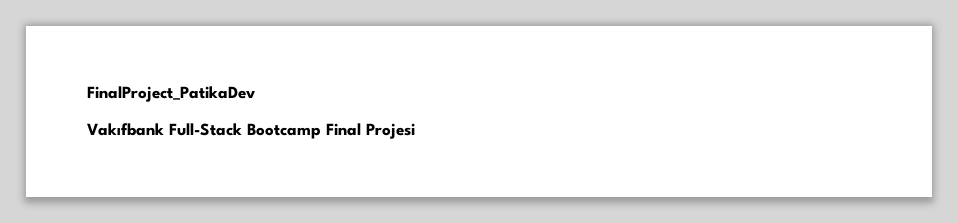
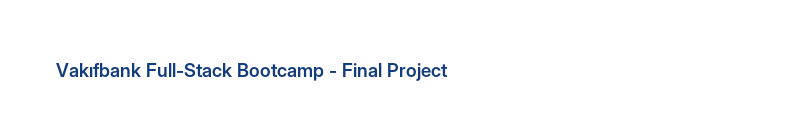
[87,86,255,102] FinalProject_PatikaDev // -> (56, 70) none
[326,123,415,139] Final Projesi -> [328,63,448,81] - Final Project

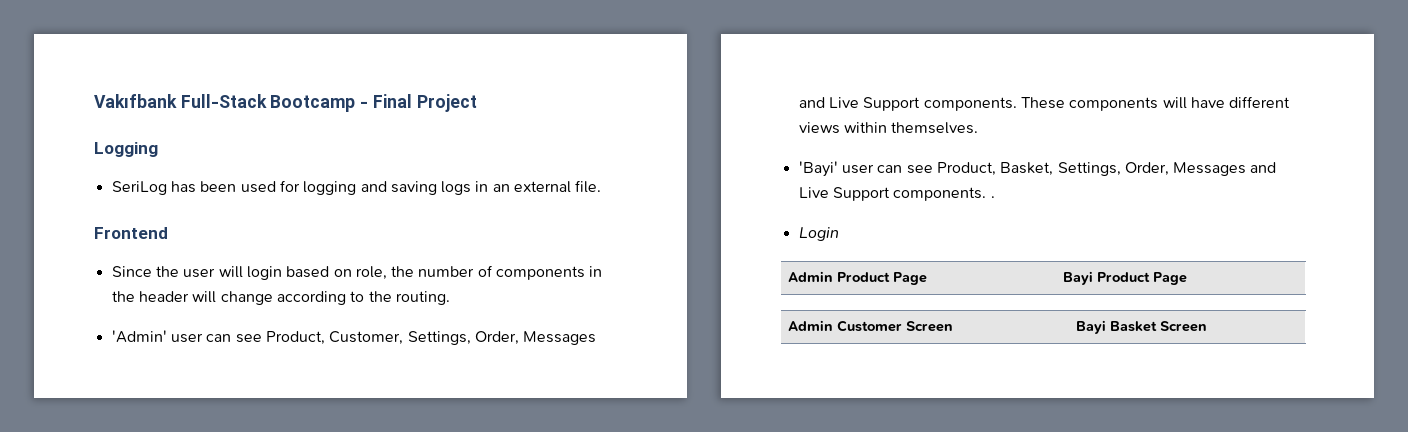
(448, 72) none -> [94,142,158,157] [111,180,602,195] [94,227,168,239] [111,265,603,280] [111,291,450,305] [111,330,597,345] [798,96,1291,111] [798,122,979,134] [798,161,1277,177] [798,187,995,201] [798,227,839,241] [788,271,928,285] [1063,271,1188,285] [788,320,954,332] [1076,320,1208,334] // Logging // SeriLog has been used for logging and saving logs in an external file. // Frontend // Since the user will login based on role, the number of components in the header will change according to the routing. // 'Admin' user can see Product, Customer, Settings, Order, Messages and Live Support components. These components will have different views within themselves. // 'Bayi' user can see Product, Basket, Settings, Order, Messages and Live Support components. . // Login // Admin Product Page | Bayi Product Page // Admin Customer Screen | Bayi Basket Screen

